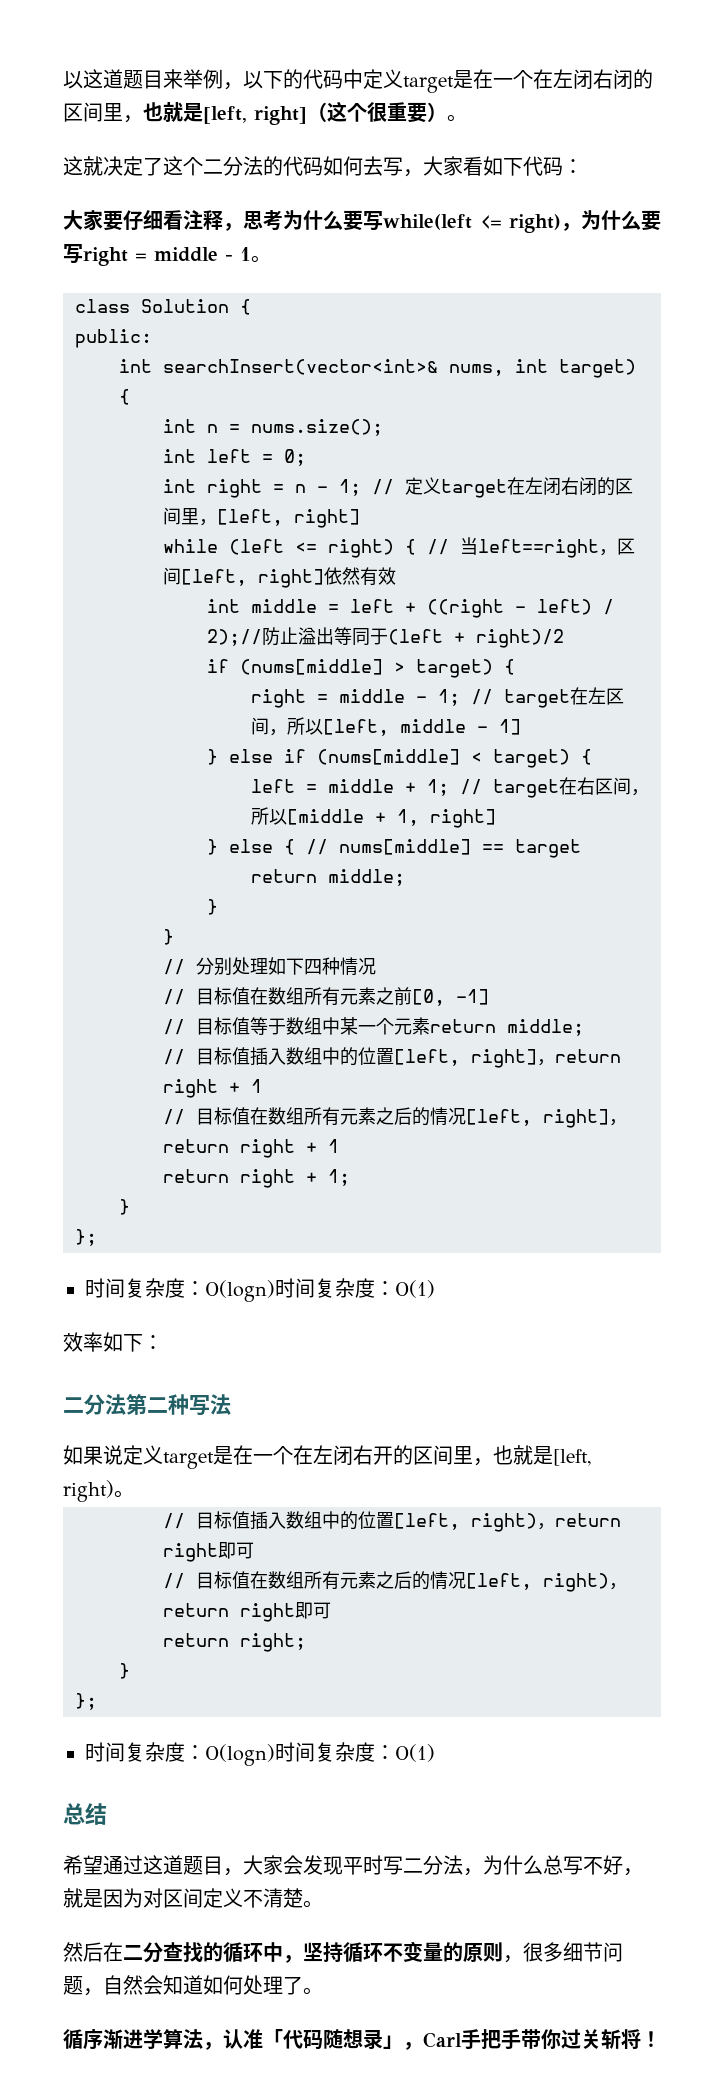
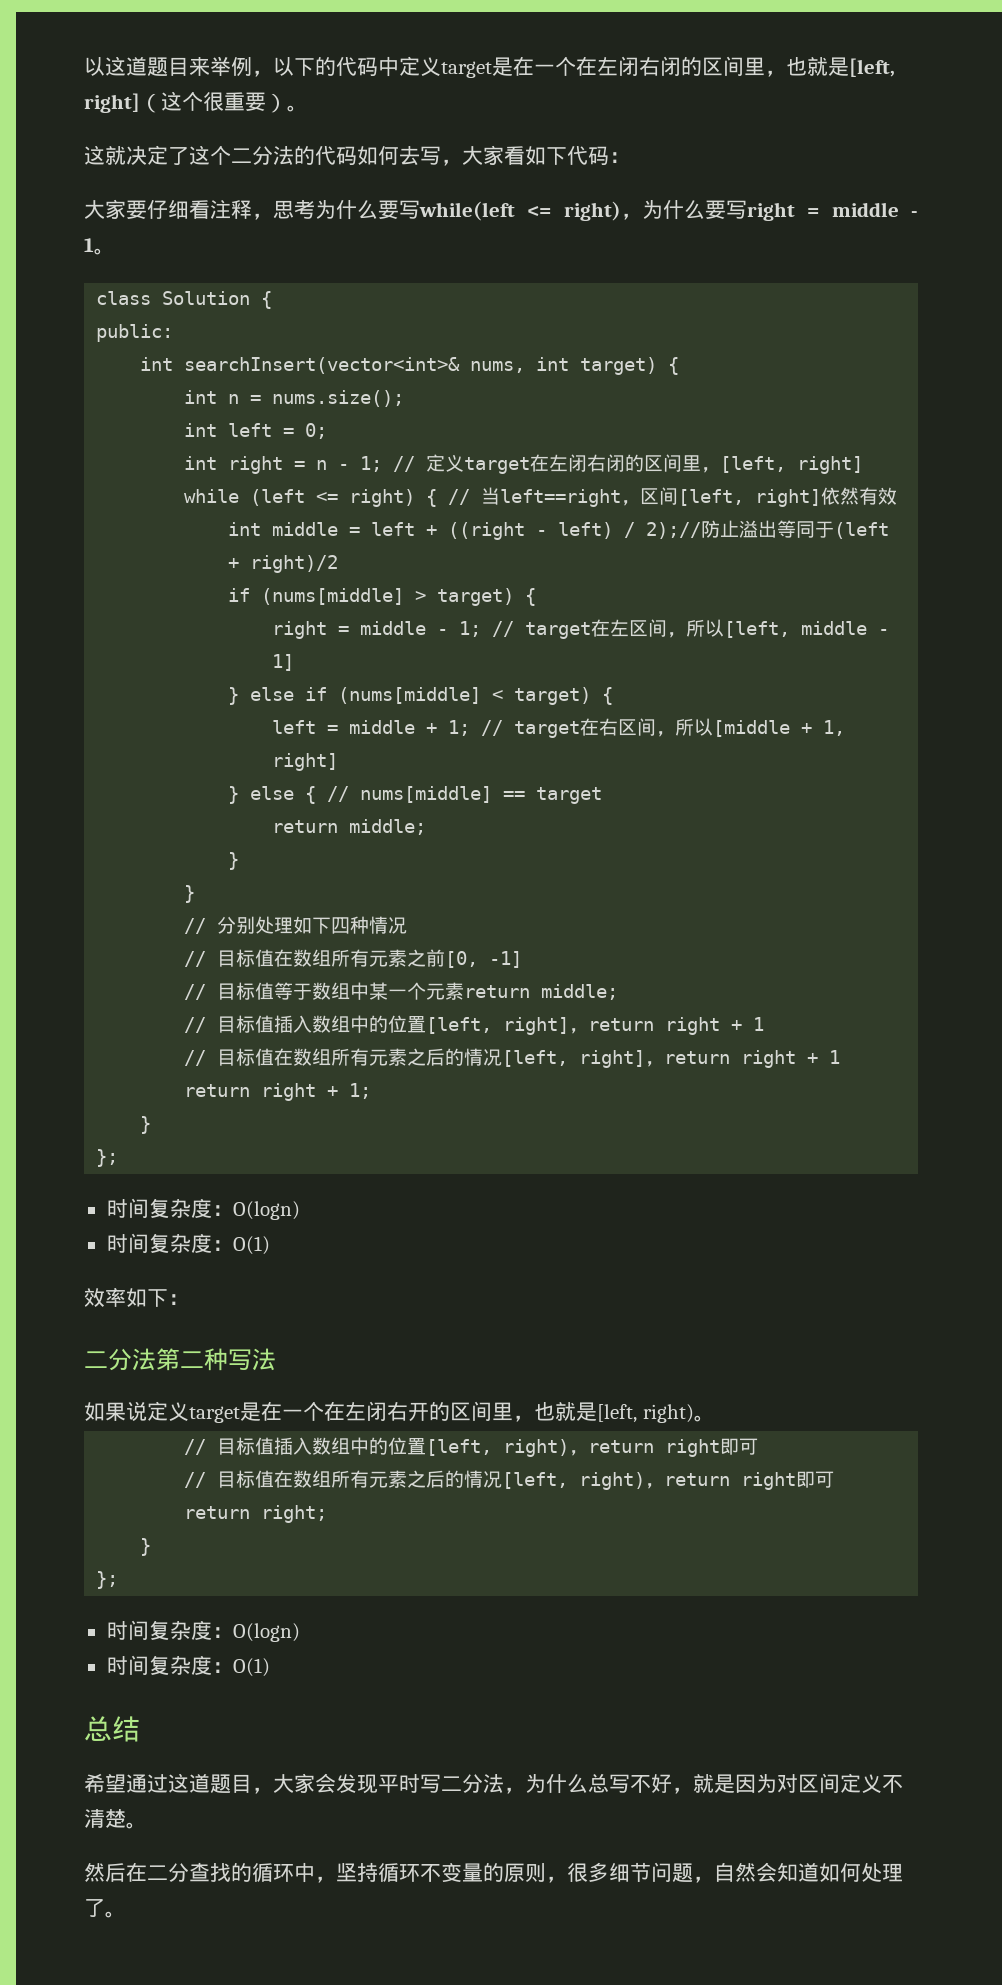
(275, 1291) none -> (300, 1210) //
(275, 1755) none -> (300, 1632) //
[63,2029,661,2050] // 循序渐进学算法，认准「代码随想录」，Carl手把手带你过关斩将！ -> (126, 1914) none

